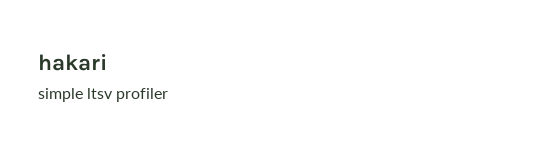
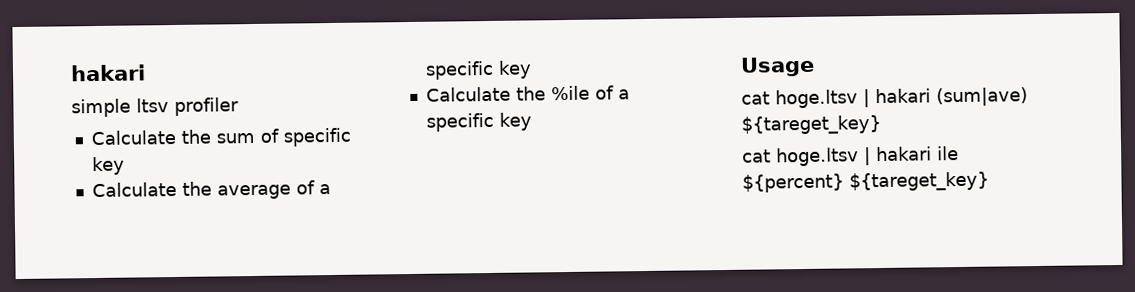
(169, 95) none -> [90,127,351,147] [91,156,125,176] [91,180,331,200] [424,60,532,80] [425,85,630,102] [425,112,532,132] [740,56,815,77] [741,87,1028,109] [741,115,881,135] [742,146,959,167] [742,171,989,193] // Calculate the sum of specific key // Calculate the average of a specific key // Calculate the %ile of a specific key // Usage // cat hoge.ltsv | hakari (sum|ave) ${tareget_key} // cat hoge.ltsv | hakari ile ${percent} ${tareget_key}

